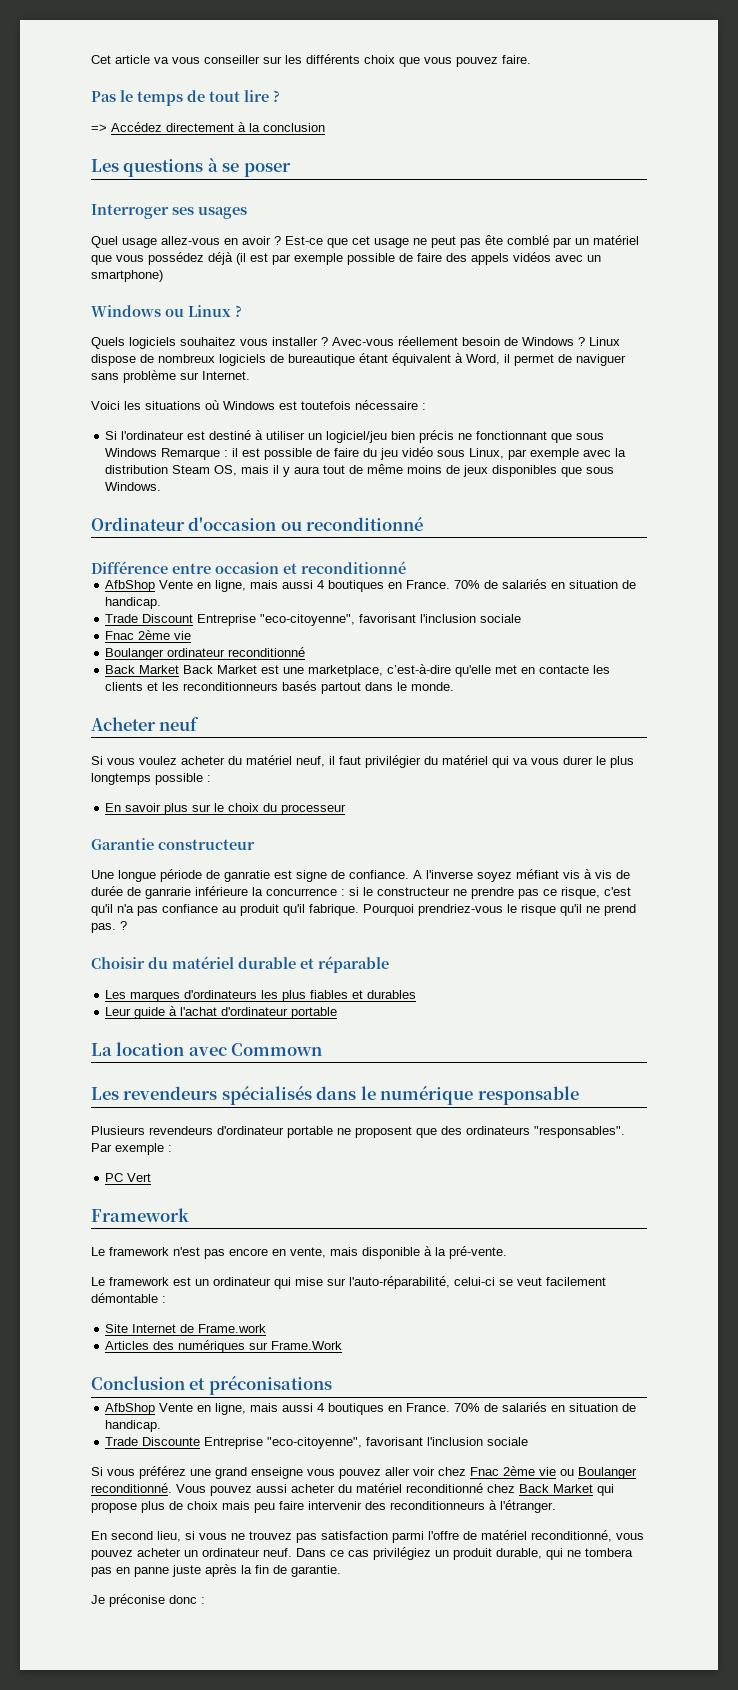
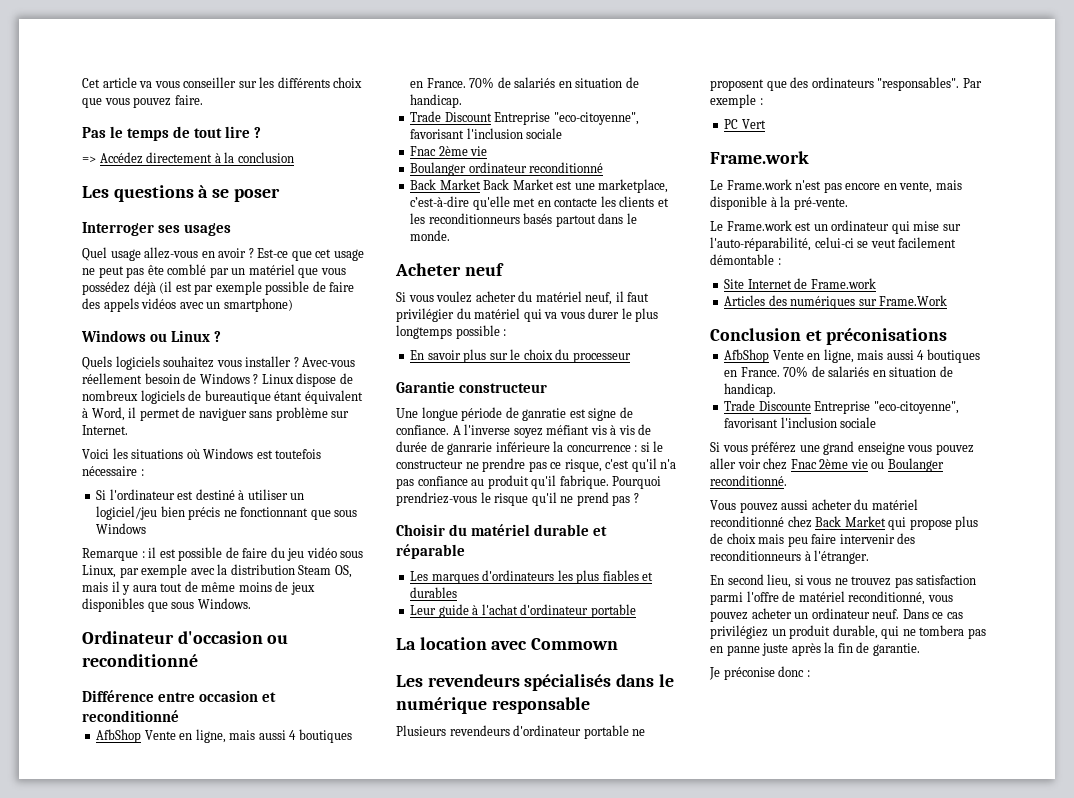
(158, 452) none -> (147, 528) //
[91,923,116,933] pas. -> [612,495,631,506] pas
[91,1208,189,1222] [91,1247,169,1256] Framework // Le framework -> [710,151,809,164] [710,179,792,190] Frame.work // Le Frame.work
[109,1277,169,1286] framework -> [726,220,792,231] Frame.work
(172, 1488) none -> (787, 480) //

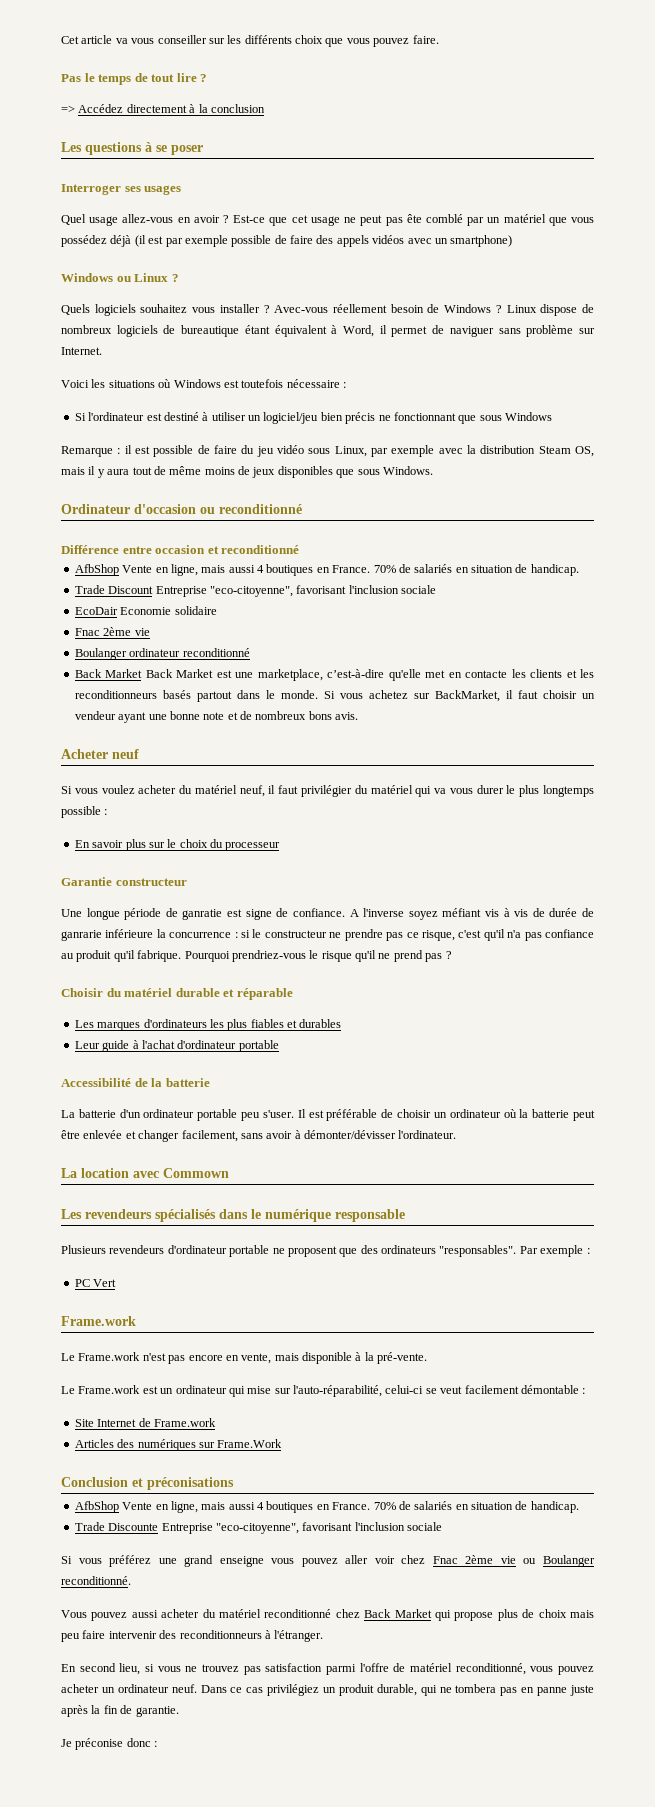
(563, 133) none -> [74,606,217,615] // EcoDair Economie solidaire
(451, 235) none -> [323,690,596,702] [74,711,359,723] Si vous achetez sur BackMarket, il faut choisir un vendeur ayant une bonne note et de nombreux bons avis.
(636, 611) none -> [61,1078,210,1087] [61,1109,595,1121] [61,1130,457,1142] // Accessibilité de la batterie // La batterie d'un ordinateur portable peu s'user. Il est préférable de choisir un ordinateur où la batterie peut être enlevée et changer facilement, sans avoir à démonter/dévisser l'ordinateur.

